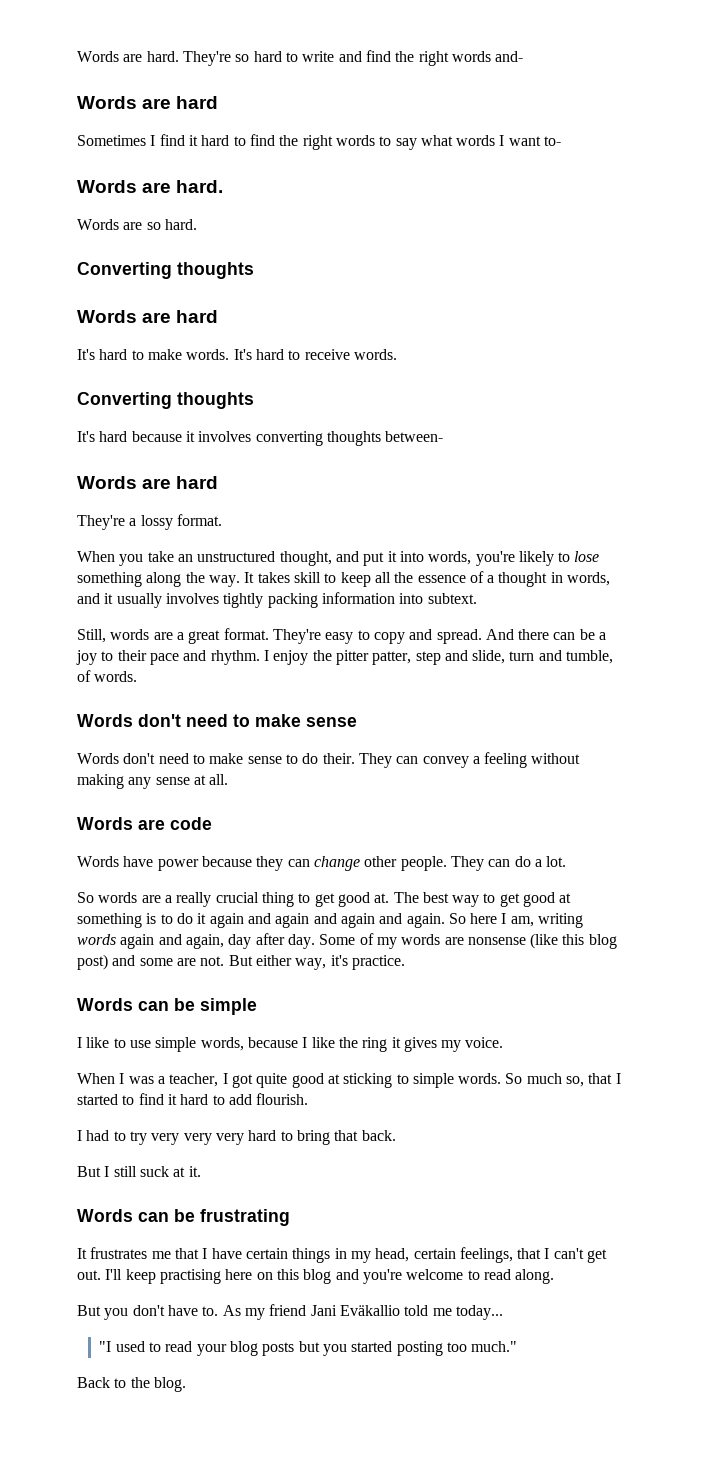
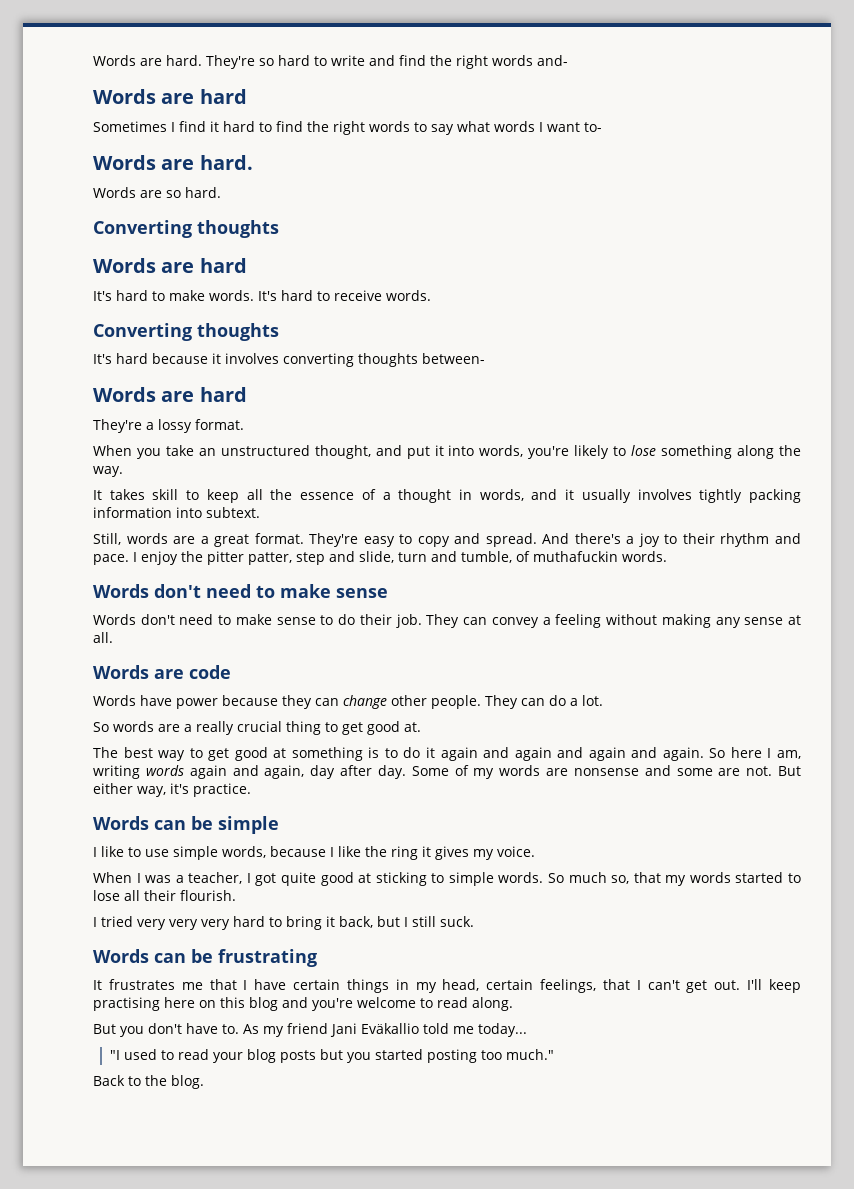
(240, 581) none -> (123, 471) //
[518,629,595,640] there can be -> [574,533,621,544] there's
[149,650,260,665] pace and rhythm. -> [720,533,801,547] [93,554,129,565] rhythm and pace.
(91, 676) none -> [533,551,618,562] muthafuckin
[322,753,355,764] their. -> [359,614,422,628] their job.
(390, 898) none -> (421, 727) //
[530,933,617,949] [77,954,108,970] (like this blog post) -> (639, 772) none
[615,1073,621,1084] [77,1093,252,1105] I started to find it hard to add -> [665,872,801,886] [93,890,176,901] my words started to lose all their
[86,1130,147,1145] had to try -> [101,916,133,927] tried
[334,1130,396,1141] [77,1166,201,1177] that back. // But I still suck at it. -> [326,916,474,928] it back, but I still suck.

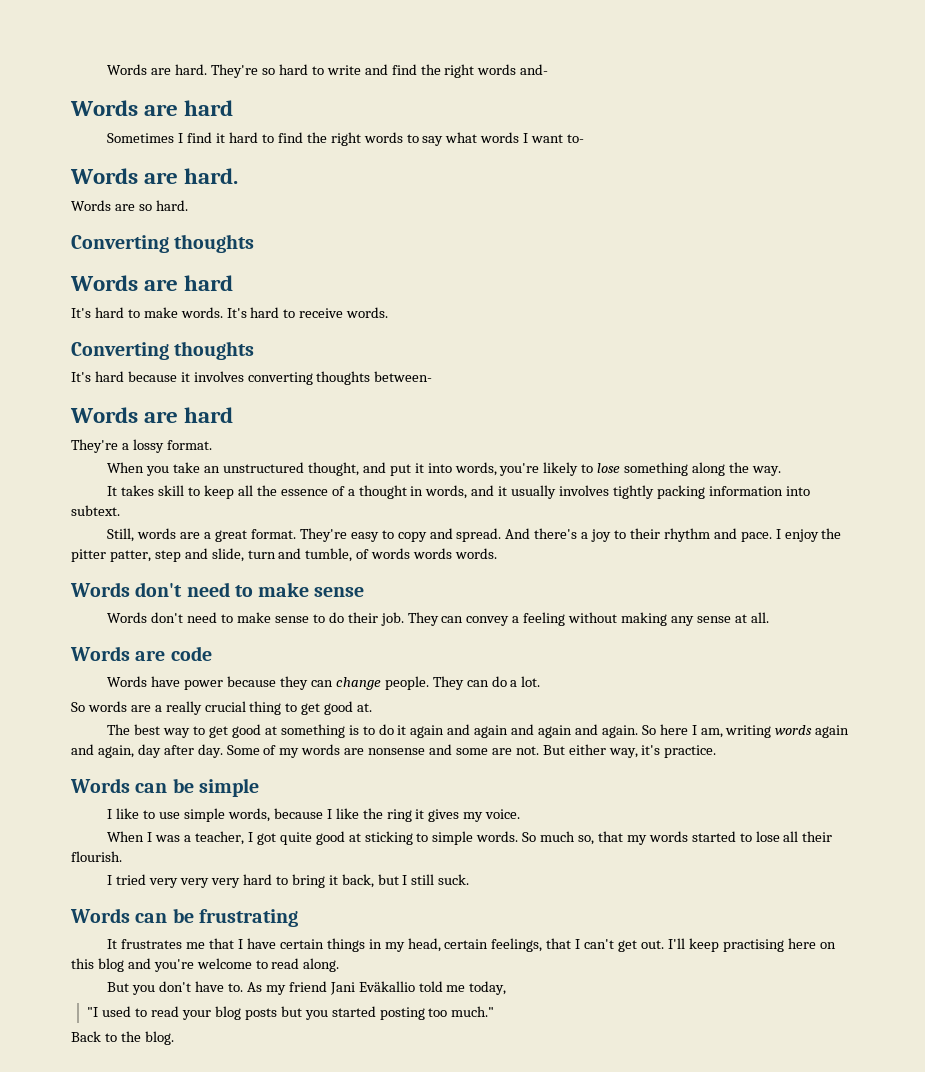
[533,551,618,562] muthafuckin -> [371,548,453,559] words words
[391,695,427,706] other -> (381, 683) none
[478,1023,527,1037] today... -> [469,981,507,995] today,

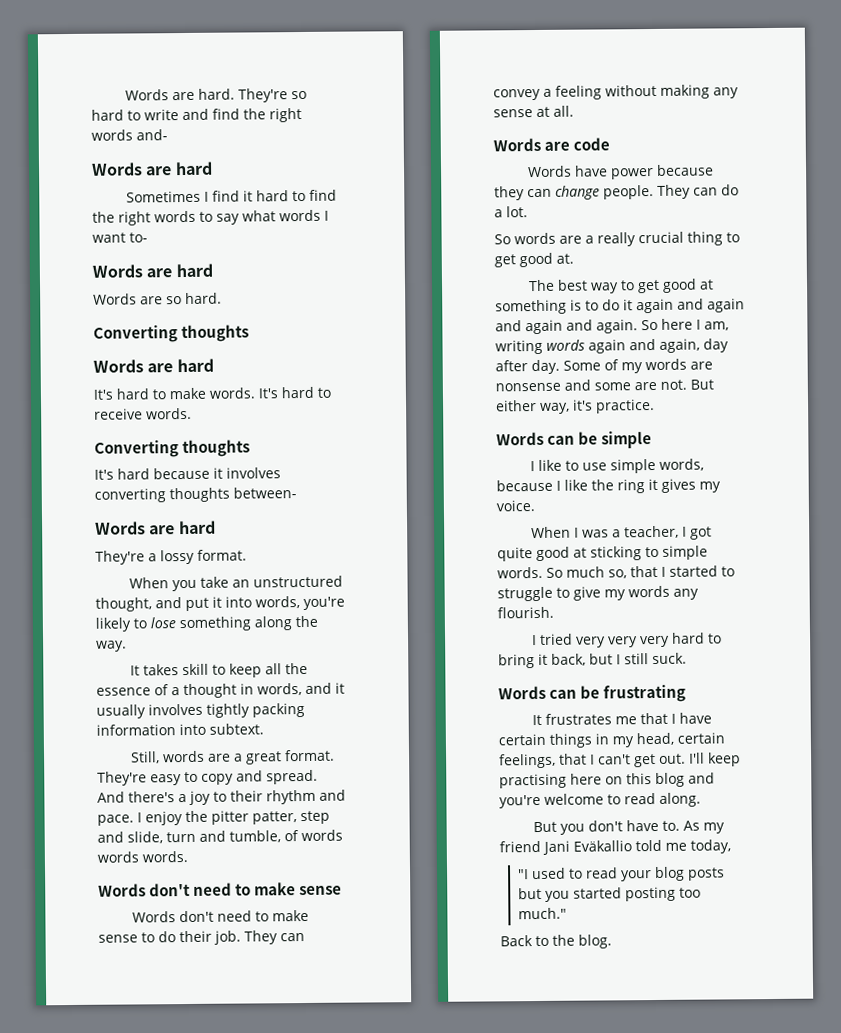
[184,168,239,184] hard. -> [175,263,213,278] hard
[626,831,833,845] my words started to lose all their -> [661,565,735,577] [497,585,699,602] I started to struggle to give my words any

